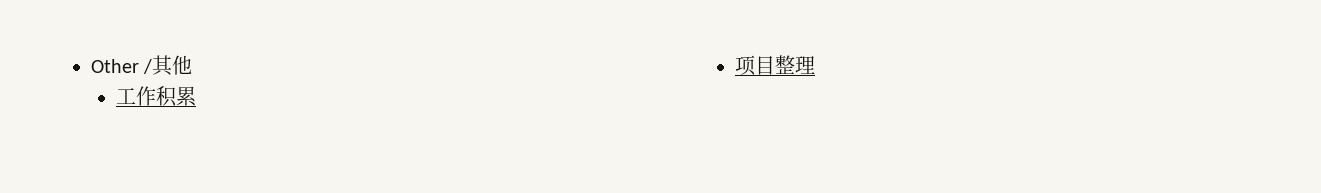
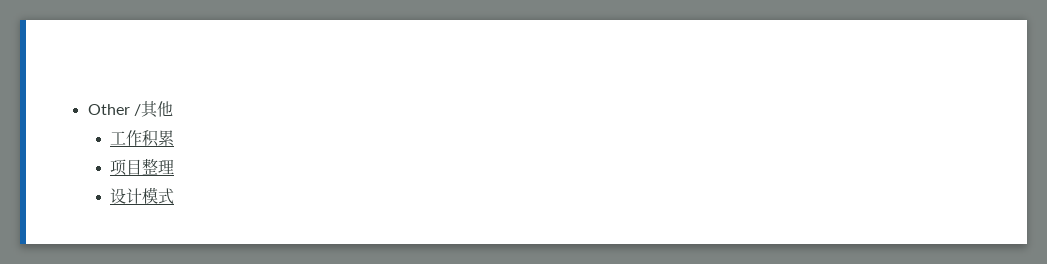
(816, 65) none -> [109,187,174,204] // 设计模式

